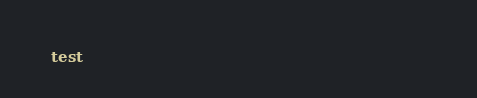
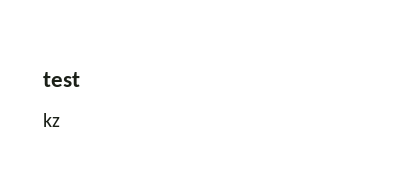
(83, 57) none -> [43,113,60,127] // kz

